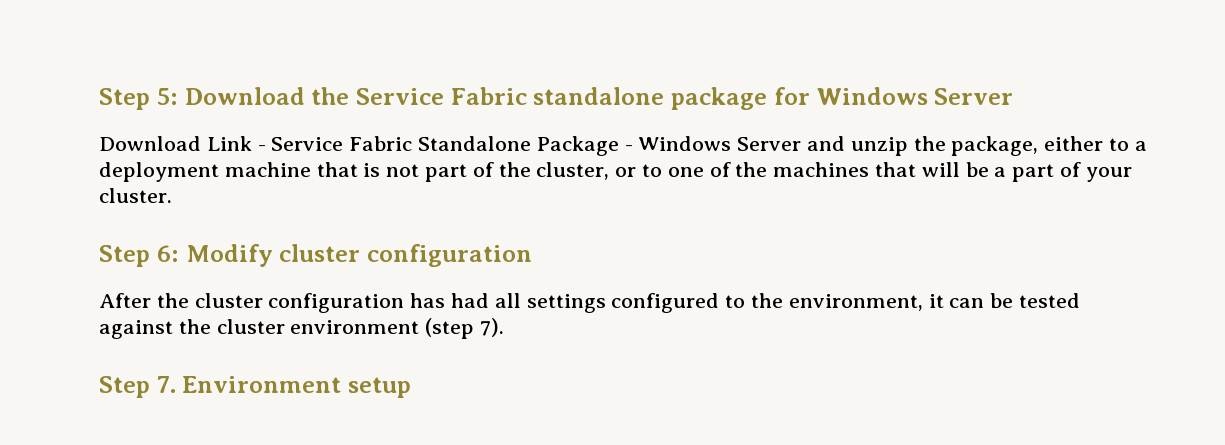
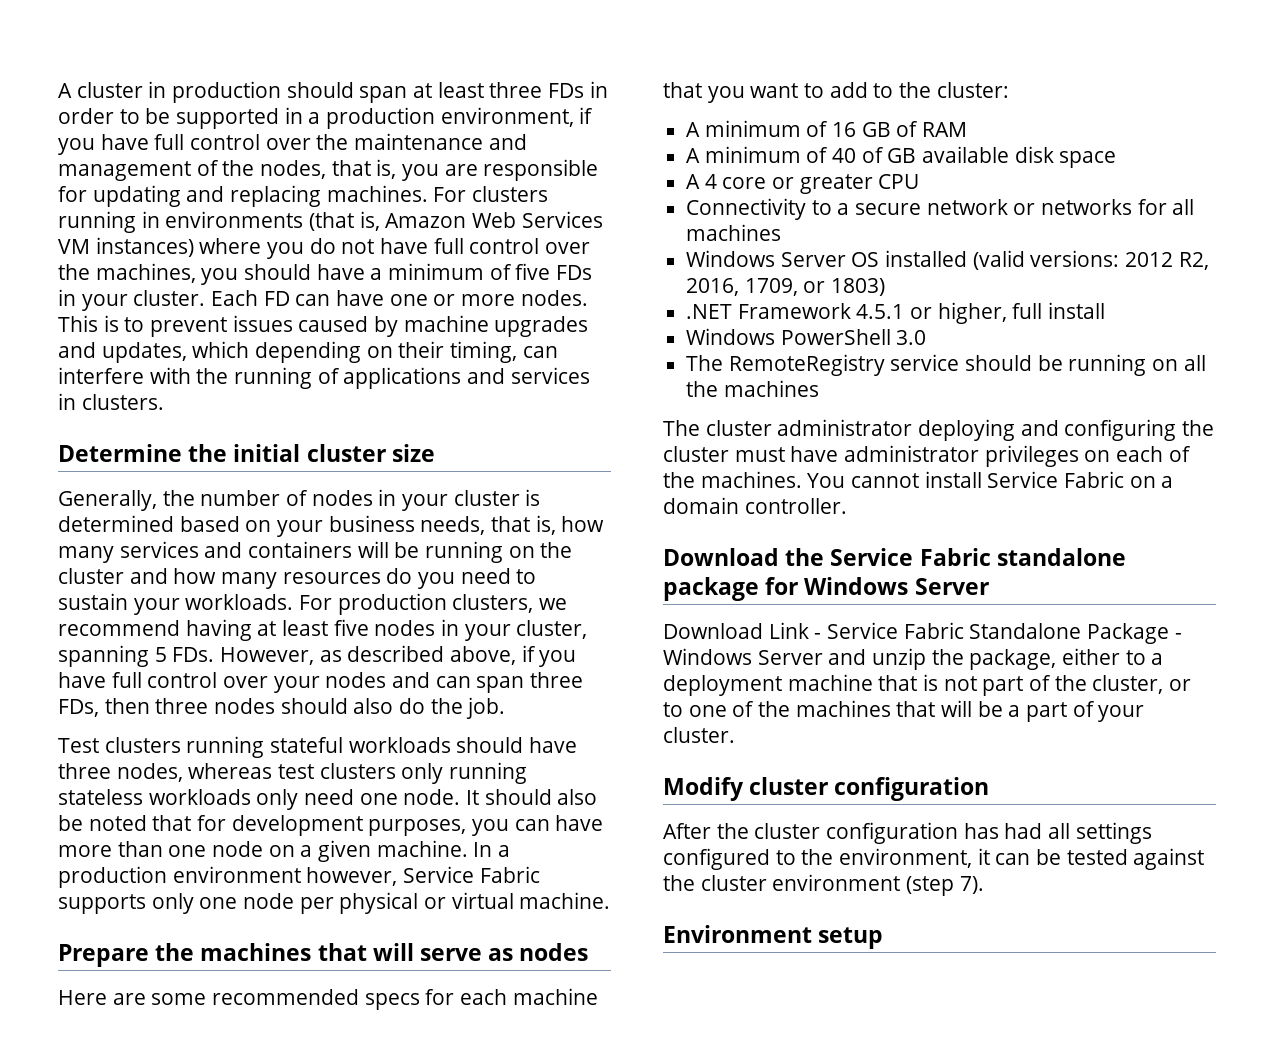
[99,88,178,110] Step 5: -> [58,81,608,103] [58,107,594,129] [58,133,527,155] [58,159,599,181] [58,185,549,207] [58,211,603,233] [58,237,591,259] [58,263,593,285] [58,289,588,311] [58,315,589,337] [58,341,558,363] [58,367,590,389] [58,393,164,410] [58,444,435,462] [58,489,541,511] [58,515,605,537] [58,541,573,563] [58,568,537,589] [58,593,568,615] [58,619,588,641] [58,645,577,667] [58,672,584,693] [58,697,506,719] [58,736,578,758] [58,762,528,784] [58,789,598,810] [58,815,604,836] [58,840,511,862] [58,866,540,888] [58,892,611,914] [58,943,589,967] [58,988,598,1010] [663,82,1009,103] [686,120,968,137] [686,146,1117,168] [686,174,920,194] [686,198,1195,220] [686,224,782,241] [686,250,1209,270] [686,278,886,296] [686,302,1106,324] [686,328,927,345] [686,354,1206,376] [686,380,819,397] [663,419,1215,441] [663,445,1191,467] [663,471,1174,488] [663,497,847,514] A cluster in production should span at least three FDs in order to be supported in a production environment, if you have full control over the maintenance and management of the nodes, that is, you are responsible for updating and replacing machines. For clusters running in environments (that is, Amazon Web Services VM instances) where you do not have full control over the machines, you should have a minimum of five FDs in your cluster. Each FD can have one or more nodes. This is to prevent issues caused by machine upgrades and updates, which depending on their timing, can interfere with the running of applications and services in clusters. // Determine the initial cluster size // Generally, the number of nodes in your cluster is determined based on your business needs, that is, how many services and containers will be running on the cluster and how many resources do you need to sustain your workloads. For production clusters, we recommend having at least five nodes in your cluster, spanning 5 FDs. However, as described above, if you have full control over your nodes and can span three FDs, then three nodes should also do the job. // Test clusters running stateful workloads should have three nodes, whereas test clusters only running stateless workloads only need one node. It should also be noted that for development purposes, you can have more than one node on a given machine. In a production environment however, Service Fabric supports only one node per physical or virtual machine. // Prepare the machines that will serve as nodes // Here are some recommended specs for each machine that you want to add to the cluster: // A minimum of 16 GB of RAM // A minimum of 40 of GB available disk space // A 4 core or greater CPU // Connectivity to a secure network or networks for all machines // Windows Server OS installed (valid versions: 2012 R2, 2016, 1709, or 1803) // .NET Framework 4.5.1 or higher, full install // Windows PowerShell 3.0 // The RemoteRegistry service should be running on all the machines // The cluster administrator deploying and configuring the cluster must have administrator privileges on each of the machines. You cannot install Service Fabric on a domain controller. //
[99,245,179,267] Step 6: -> (735, 735) none
[99,376,176,398] Step 7. -> (984, 885) none

